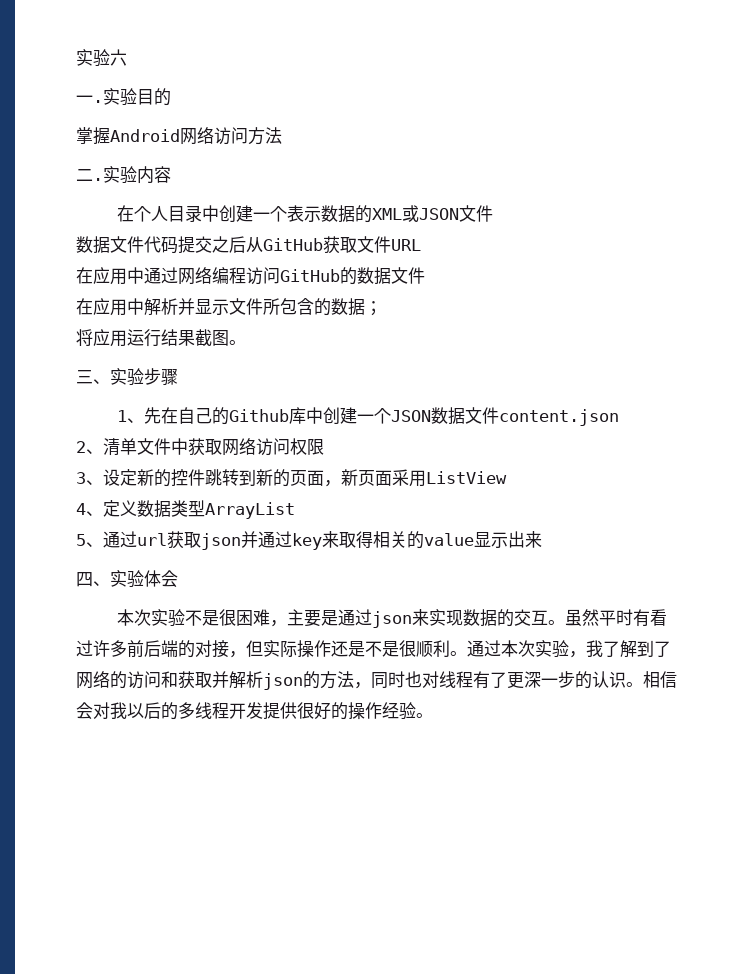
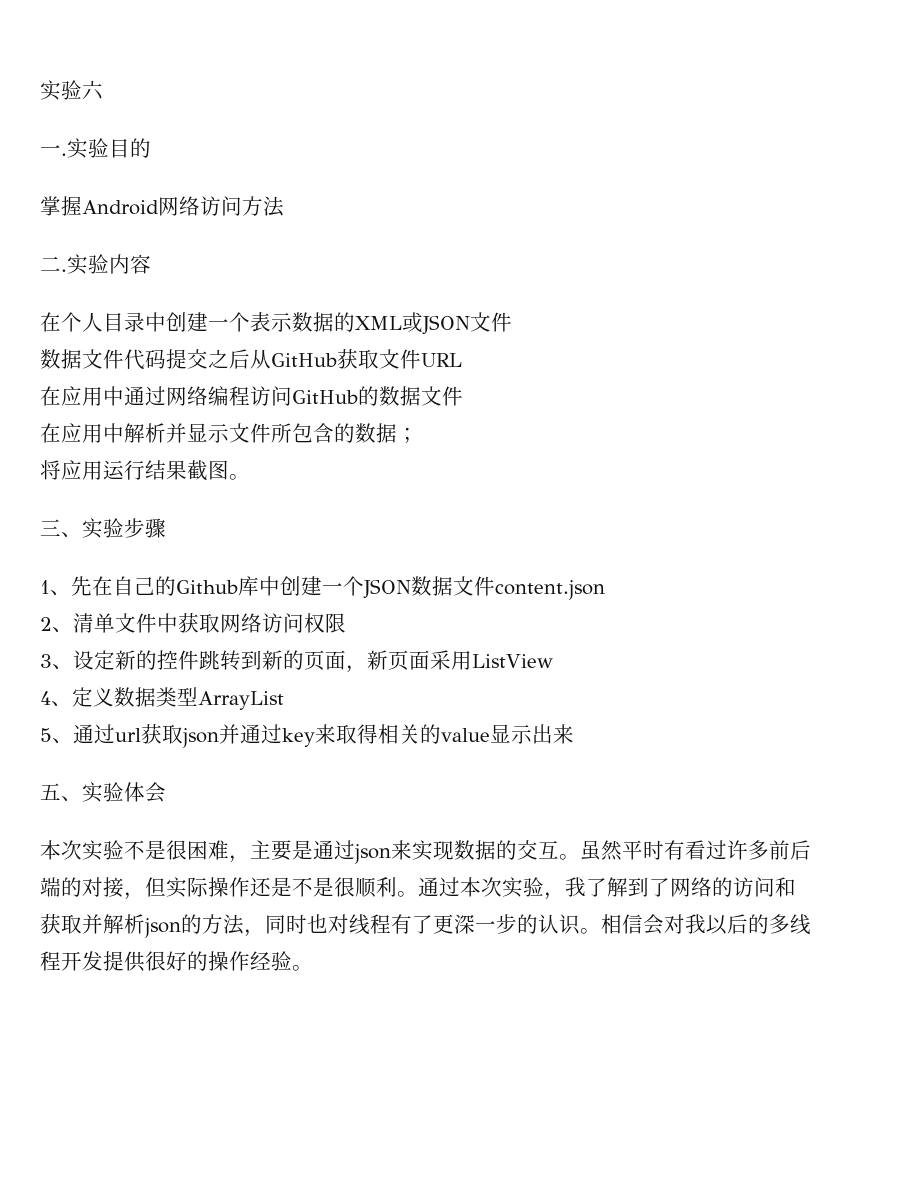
[76,572,93,587] 四 -> [40,783,61,800] 五

